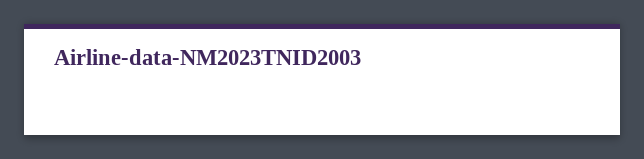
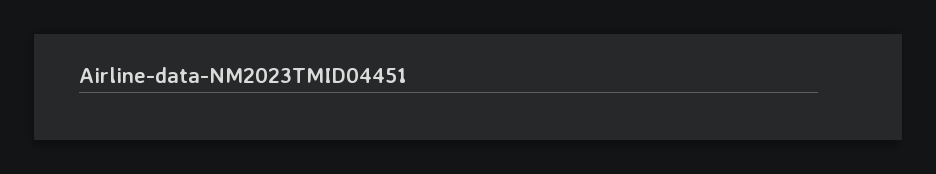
[54,49,361,65] Airline-data-NM2023TNID2003 -> [79,67,407,83] Airline-data-NM2023TMID04451

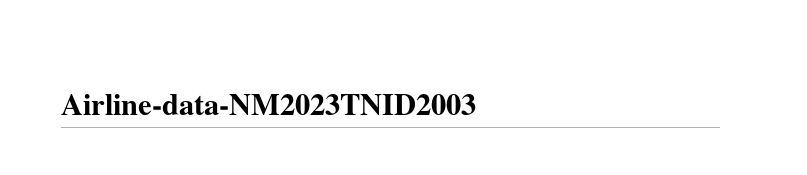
[79,67,407,83] Airline-data-NM2023TMID04451 -> [61,94,476,115] Airline-data-NM2023TNID2003

